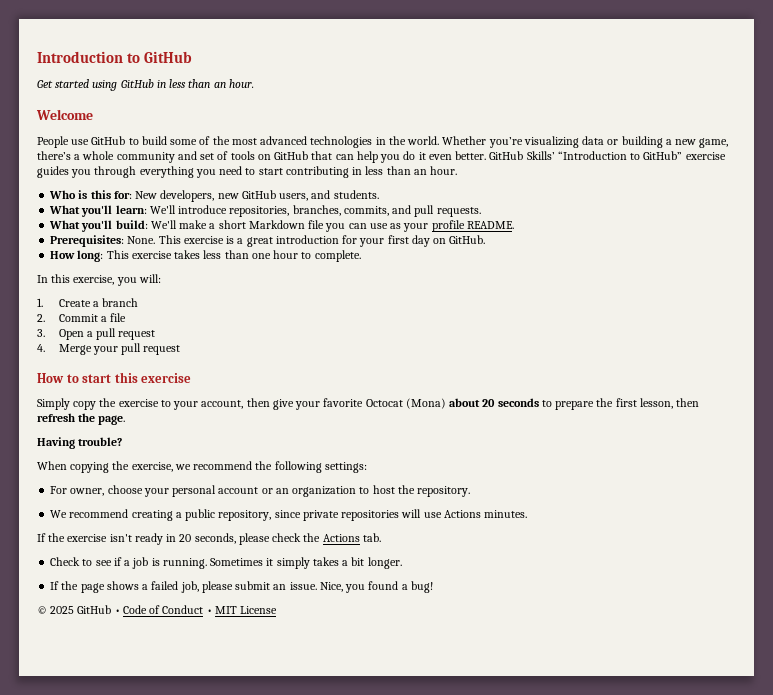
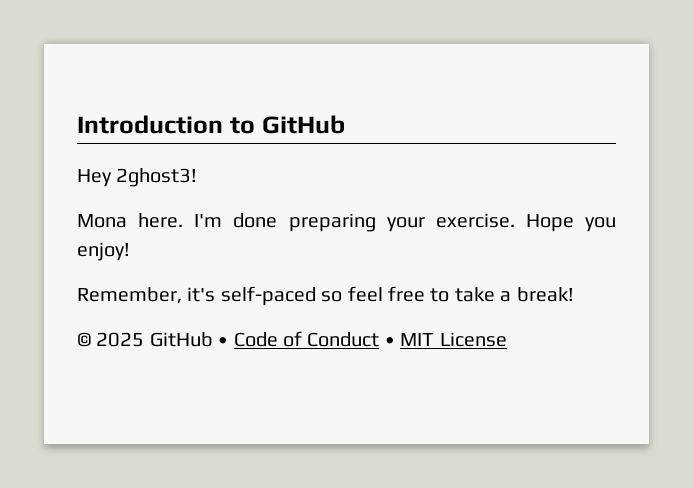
[37,79,254,91] [36,109,93,120] [37,136,729,148] [37,151,726,163] [37,166,458,178] [49,190,379,202] [49,205,481,217] [49,220,514,232] [50,235,486,247] [50,250,361,262] [37,274,161,286] [37,298,138,307] [37,313,126,322] [37,328,156,340] [37,343,181,355] [37,372,192,383] [37,398,700,410] [37,413,126,425] [37,437,123,449] [37,461,367,473] [50,485,471,497] [50,509,528,521] [37,533,381,545] [50,557,402,569] [50,581,433,593] Get started using GitHub in less than an hour. // Welcome // People use GitHub to build some of the most advanced technologies in the world. Whether you’re visualizing data or building a new game, there’s a whole community and set of tools on GitHub that can help you do it even better. GitHub Skills’ “Introduction to GitHub” exercise guides you through everything you need to start contributing in less than an hour. // Who is this for: New developers, new GitHub users, and students. // What you'll learn: We'll introduce repositories, branches, commits, and pull requests. // What you'll build: We'll make a short Markdown file you can use as your profile README. // Prerequisites: None. This exercise is a great introduction for your first day on GitHub. // How long: This exercise takes less than one hour to complete. // In this exercise, you will: // 1. Create a branch // 2. Commit a file // 3. Open a pull request // 4. Merge your pull request // How to start this exercise // Simply copy the exercise to your account, then give your favorite Octocat (Mona) about 20 seconds to prepare the first lesson, then refresh the page. // Having trouble? // When copying the exercise, we recommend the following settings: // For owner, choose your personal account or an organization to host the repository. // We recommend creating a public repository, since private repositories will use Actions minutes. // If the exercise isn't ready in 20 seconds, please check the Actions tab. // Check to see if a job is running. Sometimes it simply takes a bit longer. // If the page shows a failed job, please submit an issue. Nice, you found a bug! -> [77,168,198,187] [77,213,616,232] [77,242,130,261] [77,286,574,306] Hey 2ghost3! // Mona here. I'm done preparing your exercise. Hope you enjoy! // Remember, it's self-paced so feel free to take a break!

